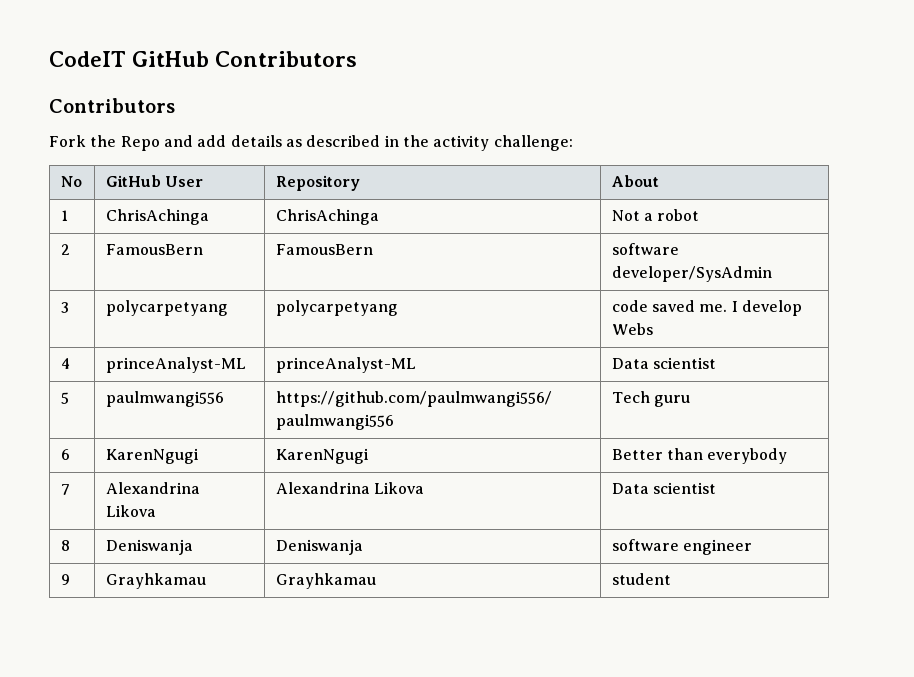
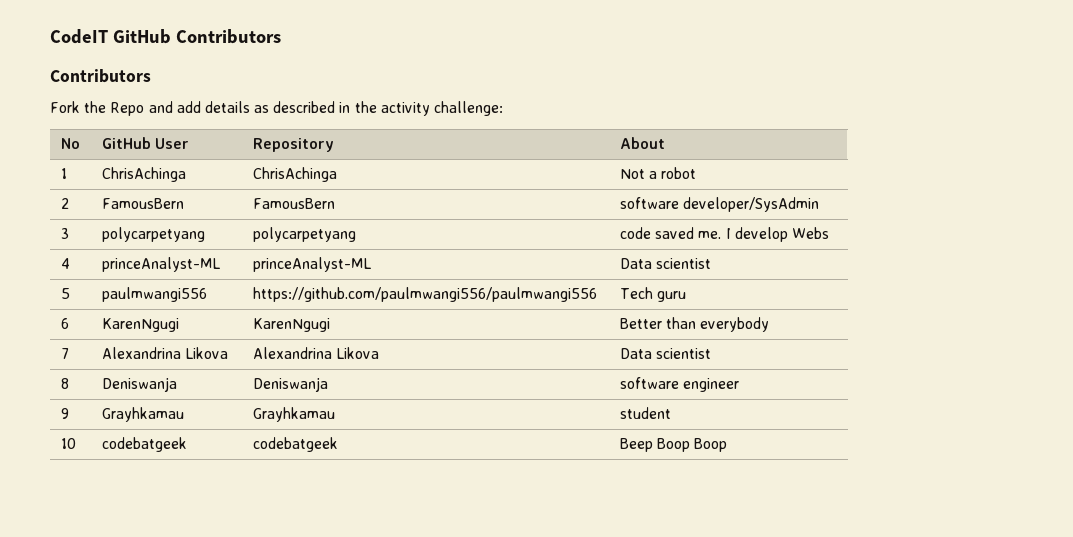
(671, 579) none -> [60,438,76,449] [101,437,187,452] [252,437,338,452] [619,438,728,452] // 10 | codebatgeek | codebatgeek | Beep Boop Boop

